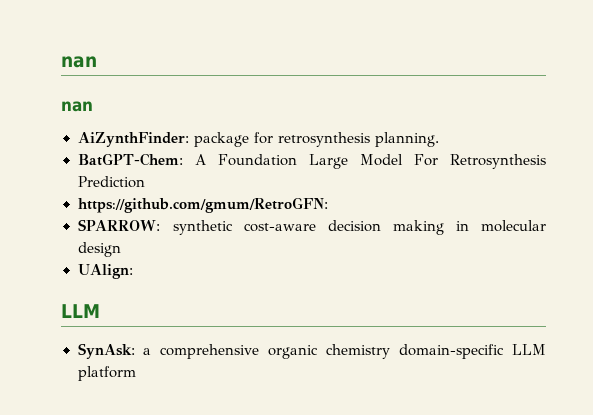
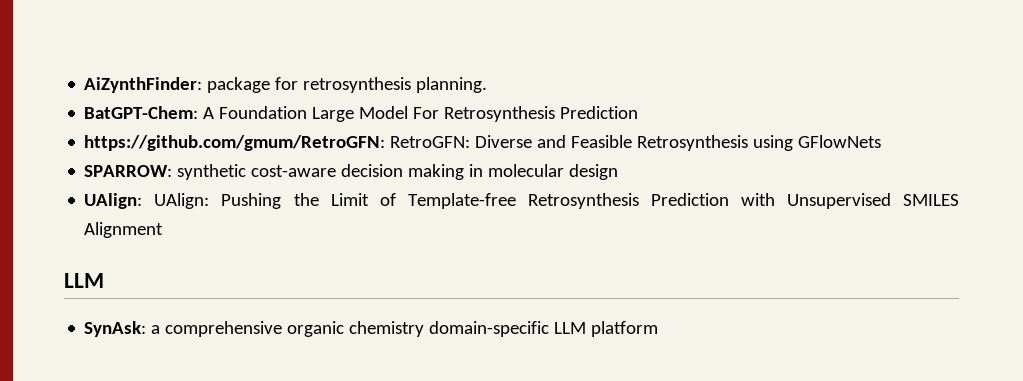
[61,56,97,68] [61,101,93,112] nan // nan // -> (84, 85) none
(328, 205) none -> [390,135,882,151] RetroGFN: Diverse and Feasible Retrosynthesis using GFlowNets
(133, 271) none -> [154,193,959,209] [84,222,164,238] UAlign: Pushing the Limit of Template-free Retrosynthesis Prediction with Unsupervised SMILES Alignment

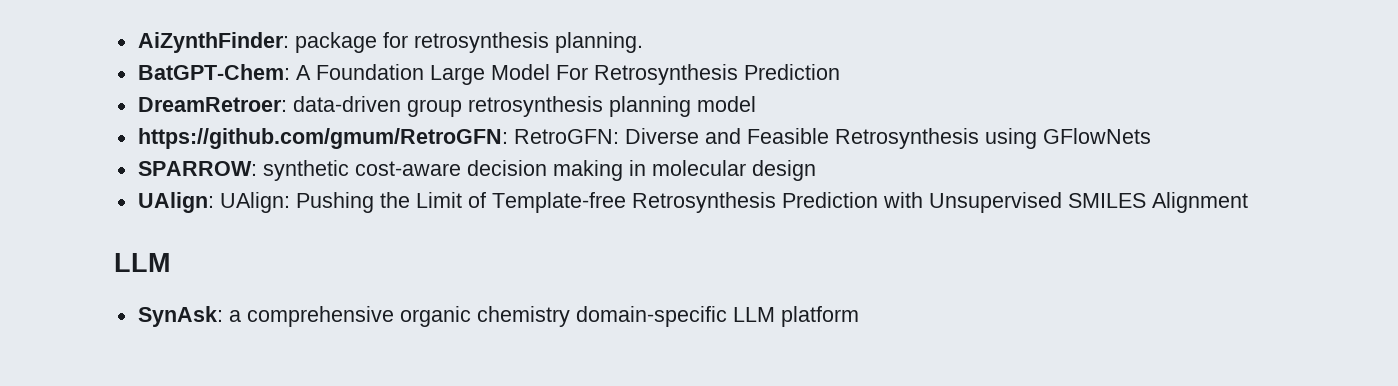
(639, 112) none -> [137,96,756,117] // DreamRetroer: data-driven group retrosynthesis planning model

